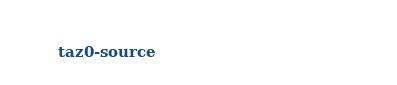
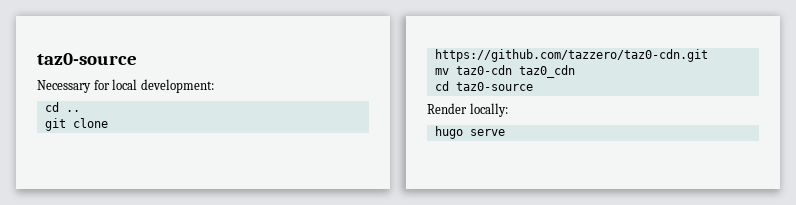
[58,46,156,57] taz0-source -> [37,53,137,65] [37,79,214,93] [44,102,80,112] [44,118,108,131] [434,49,708,62] [434,65,575,78] [434,81,533,91] [427,103,508,117] [434,126,505,139] taz0-source // Necessary for local development: // cd .. // git clone https://github.com/tazzero/taz0-cdn.git // mv taz0-cdn taz0_cdn // cd taz0-source // Render locally: // hugo serve

